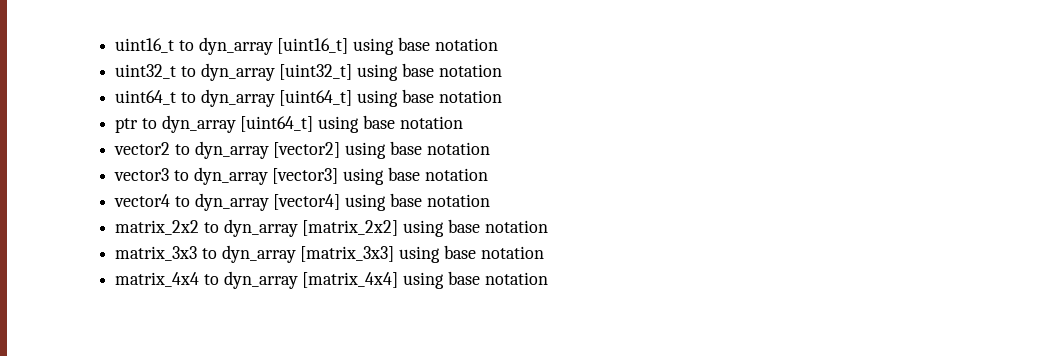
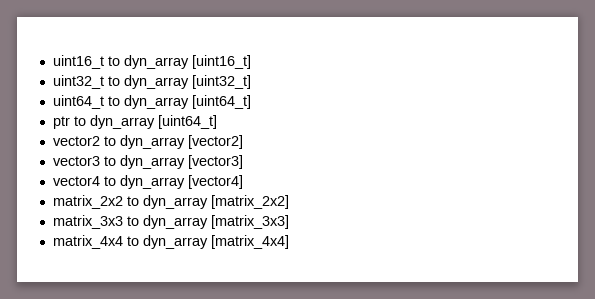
[353,37,498,55] using base notation -> (251, 62) none
[357,63,502,81] using base notation -> (251, 82) none
[357,89,502,107] using base notation -> (251, 102) none
[318,115,463,133] using base notation -> (217, 122) none
[345,141,490,159] using base notation -> (243, 142) none
[343,167,488,185] using base notation -> (243, 162) none
[345,193,490,211] using base notation -> (243, 182) none
[403,219,548,237] using base notation -> (289, 202) none
[399,245,544,263] using base notation -> (289, 222) none
[403,271,548,289] using base notation -> (289, 242) none

